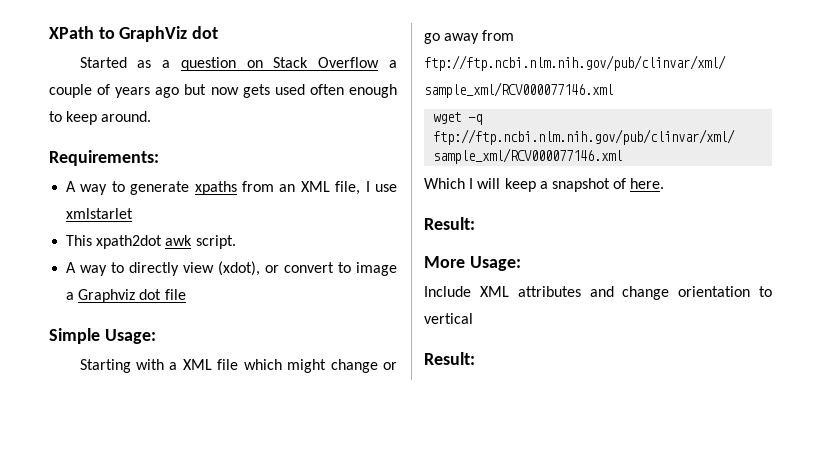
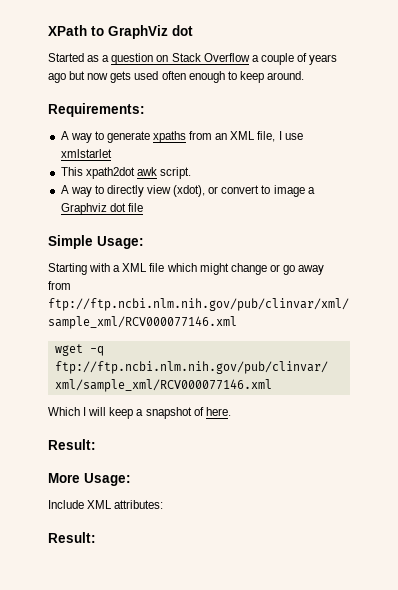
[517,286,772,300] [424,313,473,324] attributes and change orientation to vertical -> [114,500,164,509] attributes:

